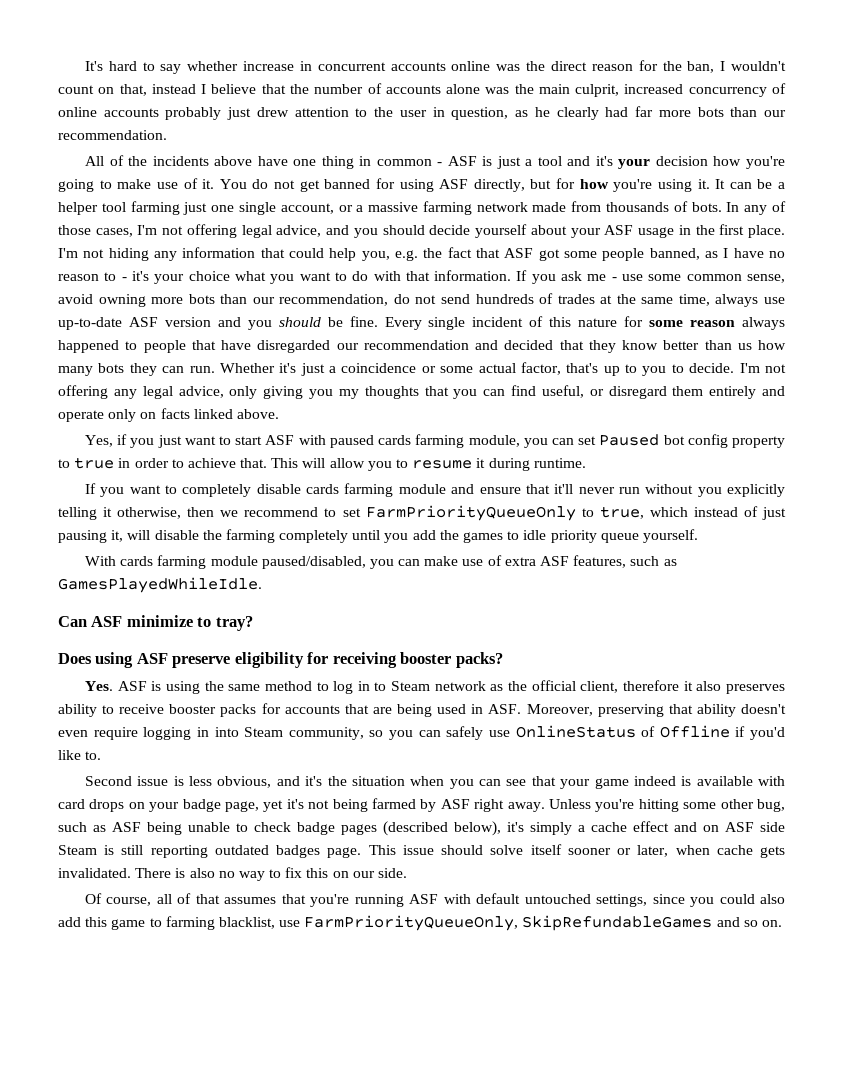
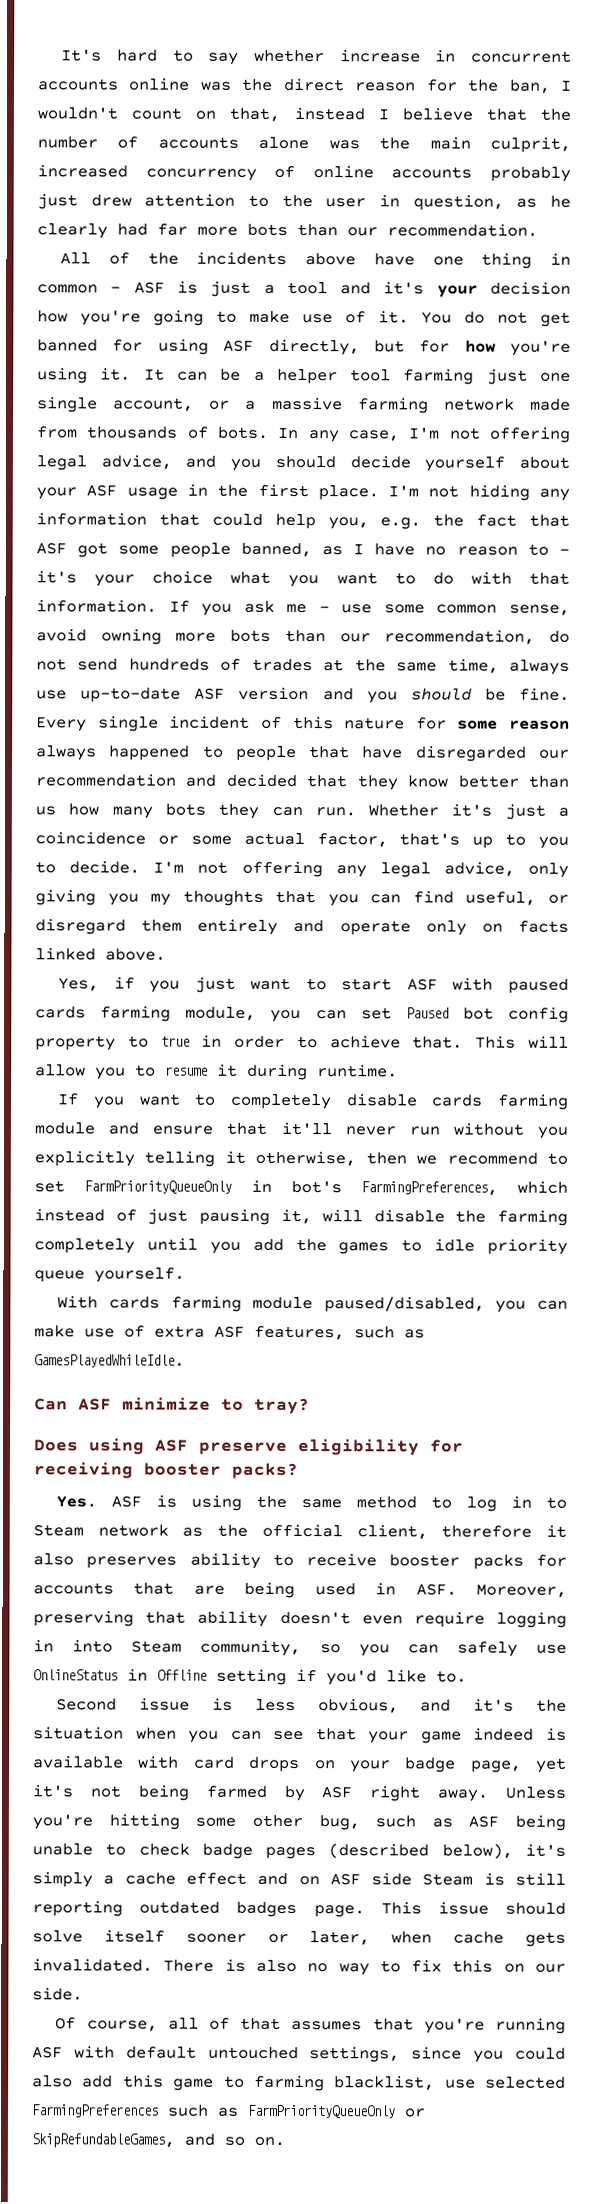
[771,201,786,212] [58,225,133,237] of those cases, -> [348,430,399,442] case,
[581,506,644,519] to true, -> [251,1179,498,1196] in bot's FarmingPreferences,
[641,725,730,738] of Offline -> [127,1668,287,1685] in Offline setting
[304,915,713,931] FarmPriorityQueueOnly, SkipRefundableGames -> [485,2076,566,2089] [31,2104,426,2119] [31,2133,175,2148] selected FarmingPreferences such as FarmPriorityQueueOnly or SkipRefundableGames,

